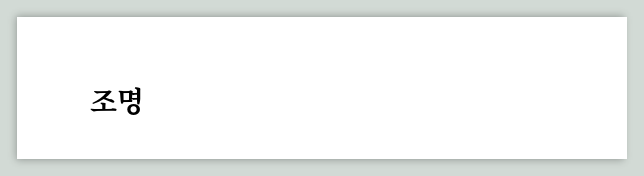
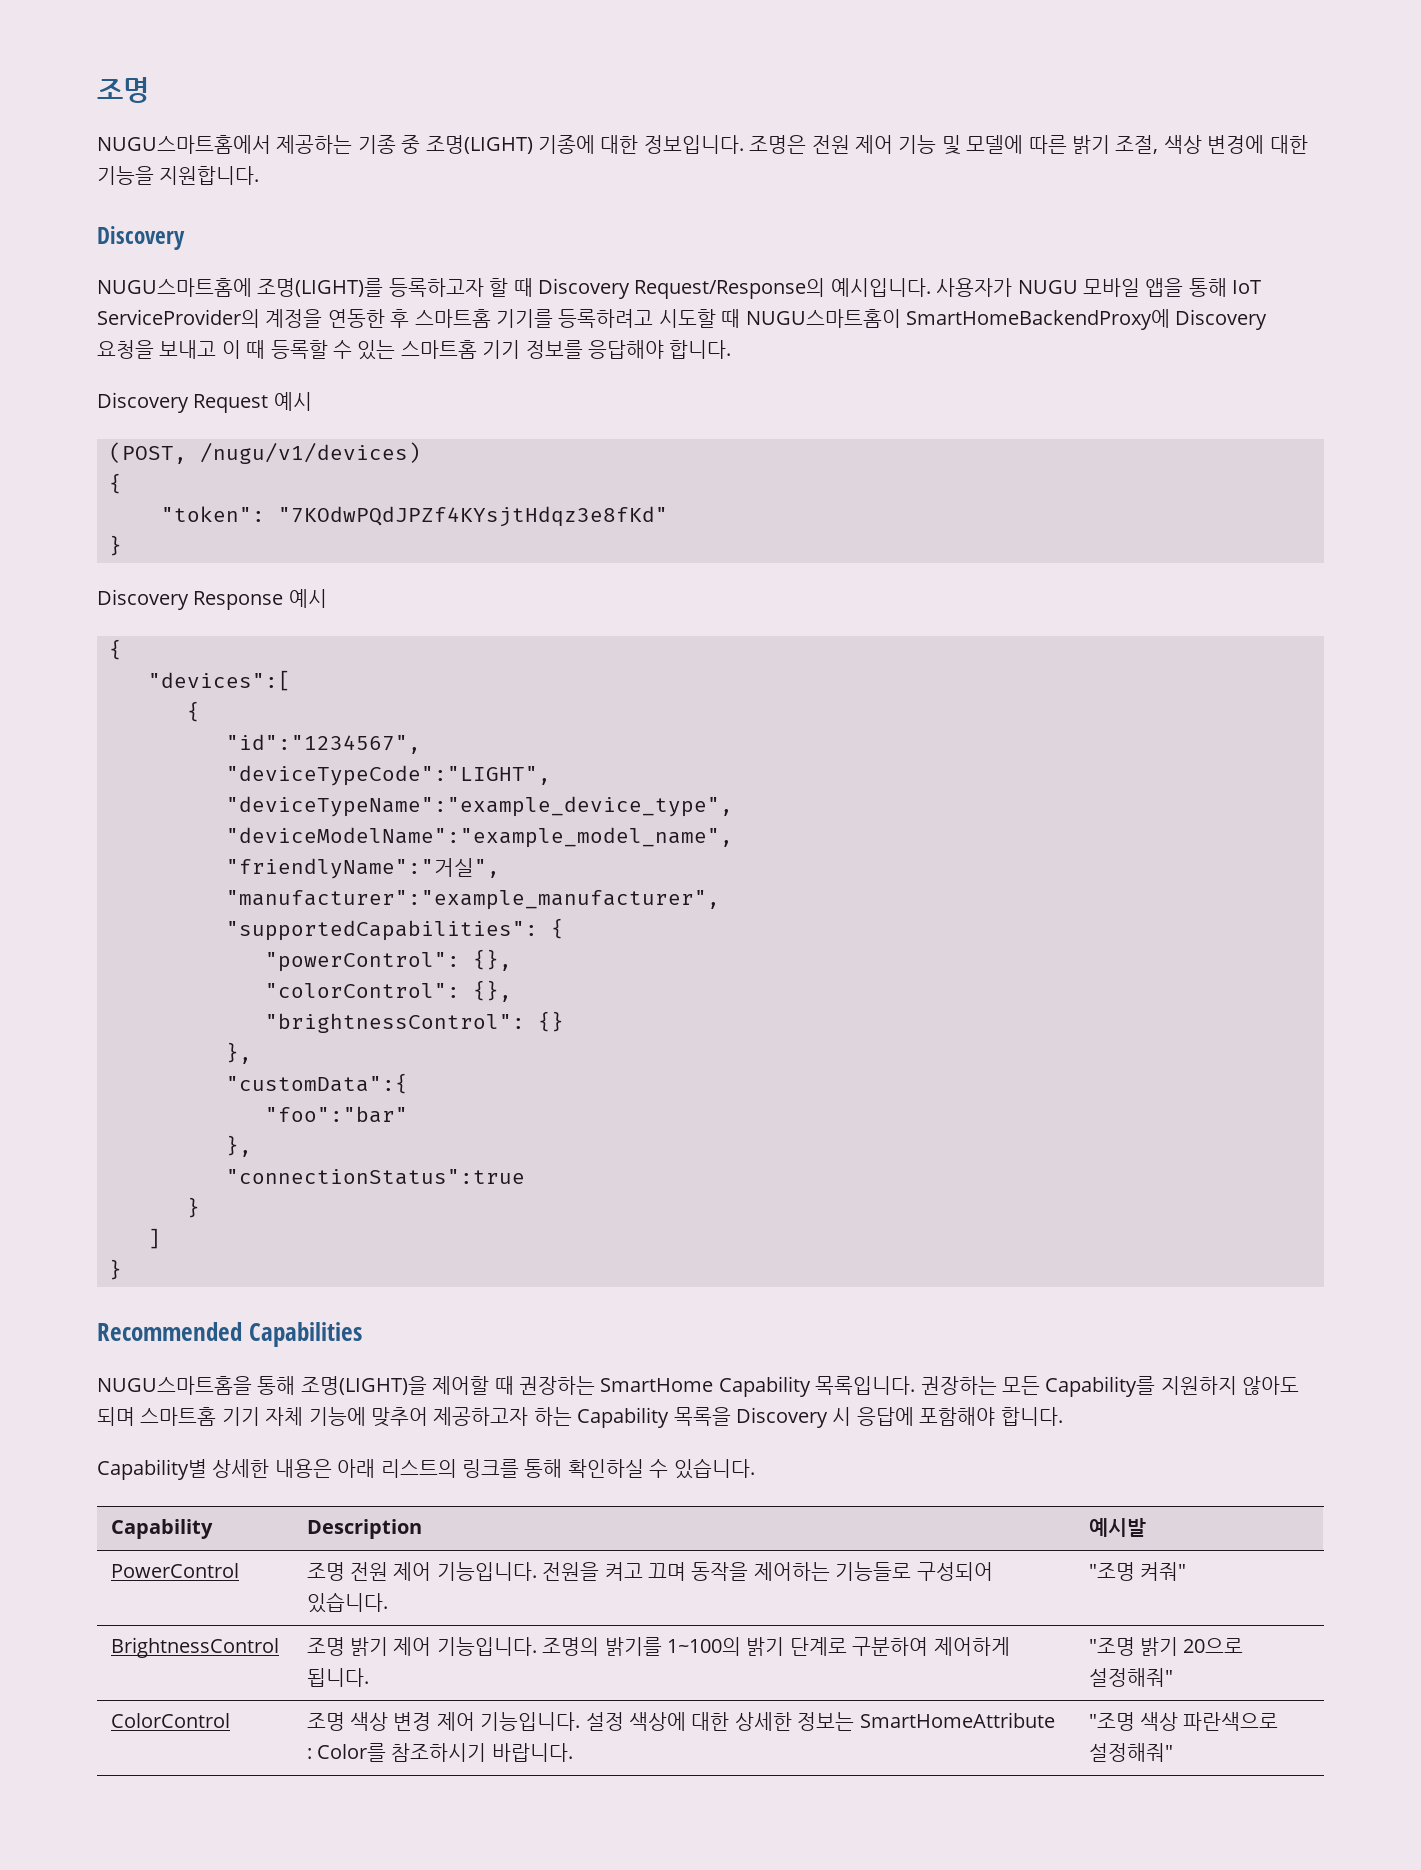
[90,87,144,115] 조명 -> [97,77,149,103] [97,135,1308,155] [97,166,260,185] [97,226,185,250] [97,278,1262,299] [97,309,1268,330] [97,340,732,360] [97,392,312,413] [109,442,421,464] [109,473,122,494] [161,506,668,527] [109,535,122,556] [97,589,327,610] [109,639,122,660] [148,670,291,691] [187,701,200,722] [226,734,421,754] [226,765,551,786] [226,796,733,817] [226,827,733,848] [226,858,500,879] [226,890,720,910] [226,918,564,941] [265,949,512,972] [265,980,512,1002] [265,1011,564,1033] [226,1042,252,1064] [226,1073,408,1094] [265,1106,408,1123] [226,1135,252,1157] [226,1169,525,1185] [187,1197,200,1218] [148,1228,161,1249] [109,1259,122,1280] [97,1322,362,1347] [97,1376,1300,1397] [97,1407,1063,1428] [97,1458,755,1480] [110,1519,213,1539] [306,1519,422,1539] [1088,1518,1146,1537] [110,1563,239,1578] [306,1562,993,1581] [306,1592,388,1613] [1088,1562,1187,1581] [110,1637,279,1658] [306,1637,1010,1656] [306,1668,369,1687] [1088,1637,1244,1656] [1088,1668,1173,1687] [110,1713,230,1728] [306,1712,1055,1731] [306,1743,573,1762] [1088,1712,1279,1731] [1088,1743,1173,1762] 조명 // NUGU스마트홈에서 제공하는 기종 중 조명(LIGHT) 기종에 대한 정보입니다. 조명은 전원 제어 기능 및 모델에 따른 밝기 조절, 색상 변경에 대한 기능을 지원합니다. // Discovery // NUGU스마트홈에 조명(LIGHT)를 등록하고자 할 때 Discovery Request/Response의 예시입니다. 사용자가 NUGU 모바일 앱을 통해 IoT ServiceProvider의 계정을 연동한 후 스마트홈 기기를 등록하려고 시도할 때 NUGU스마트홈이 SmartHomeBackendProxy에 Discovery 요청을 보내고 이 때 등록할 수 있는 스마트홈 기기 정보를 응답해야 합니다. // Discovery Request 예시 // (POST, /nugu/v1/devices) // { // "token": "7KOdwPQdJPZf4KYsjtHdqz3e8fKd" // } // Discovery Response 예시 // { // "devices":[ // { // "id":"1234567", // "deviceTypeCode":"LIGHT", // "deviceTypeName":"example_device_type", // "deviceModelName":"example_model_name", // "friendlyName":"거실", // "manufacturer":"example_manufacturer", // "supportedCapabilities": { // "powerControl": {}, // "colorControl": {}, // "brightnessControl": {} // }, // "customData":{ // "foo":"bar" // }, // "connectionStatus":true // } // ] // } // Recommended Capabilities // NUGU스마트홈을 통해 조명(LIGHT)을 제어할 때 권장하는 SmartHome Capability 목록입니다. 권장하는 모든 Capability를 지원하지 않아도 되며 스마트홈 기기 자체 기능에 맞추어 제공하고자 하는 Capability 목록을 Discovery 시 응답에 포함해야 합니다. // Capability별 상세한 내용은 아래 리스트의 링크를 통해 확인하실 수 있습니다. // Capability | Description | 예시발 // PowerControl | 조명 전원 제어 기능입니다. 전원을 켜고 끄며 동작을 제어하는 기능들로 구성되어 있습니다. | "조명 켜줘" // BrightnessControl | 조명 밝기 제어 기능입니다. 조명의 밝기를 1~100의 밝기 단계로 구분하여 제어하게 됩니다. | "조명 밝기 20으로 설정해줘" // ColorControl | 조명 색상 변경 제어 기능입니다. 설정 색상에 대한 상세한 정보는 SmartHomeAttribute : Color를 참조하시기 바랍니다. | "조명 색상 파란색으로 설정해줘"

